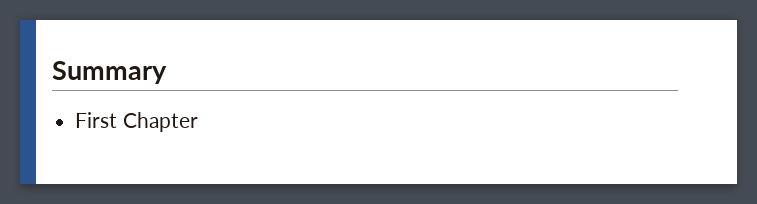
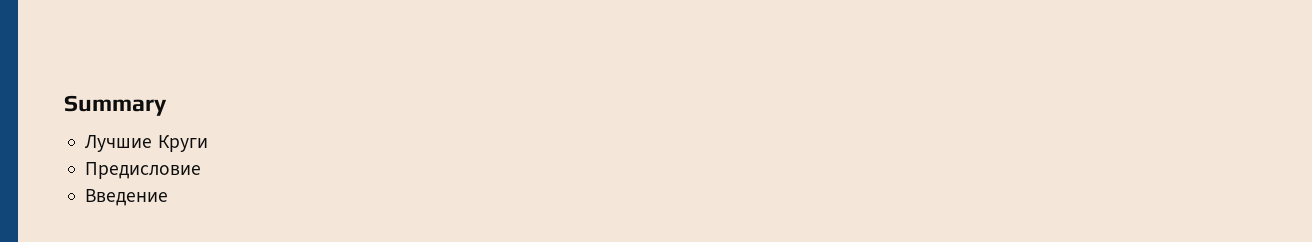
[75,112,198,132] First Chapter -> [85,135,208,152] [85,162,202,179] [85,189,169,206] Лучшие Круги // Предисловие // Введение

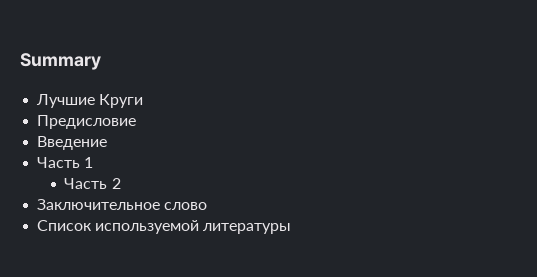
(169, 197) none -> [37,157,94,168] [64,178,121,189] [37,199,208,210] [37,220,292,234] // Часть 1 // Часть 2 // Заключительное слово // Список используемой литературы

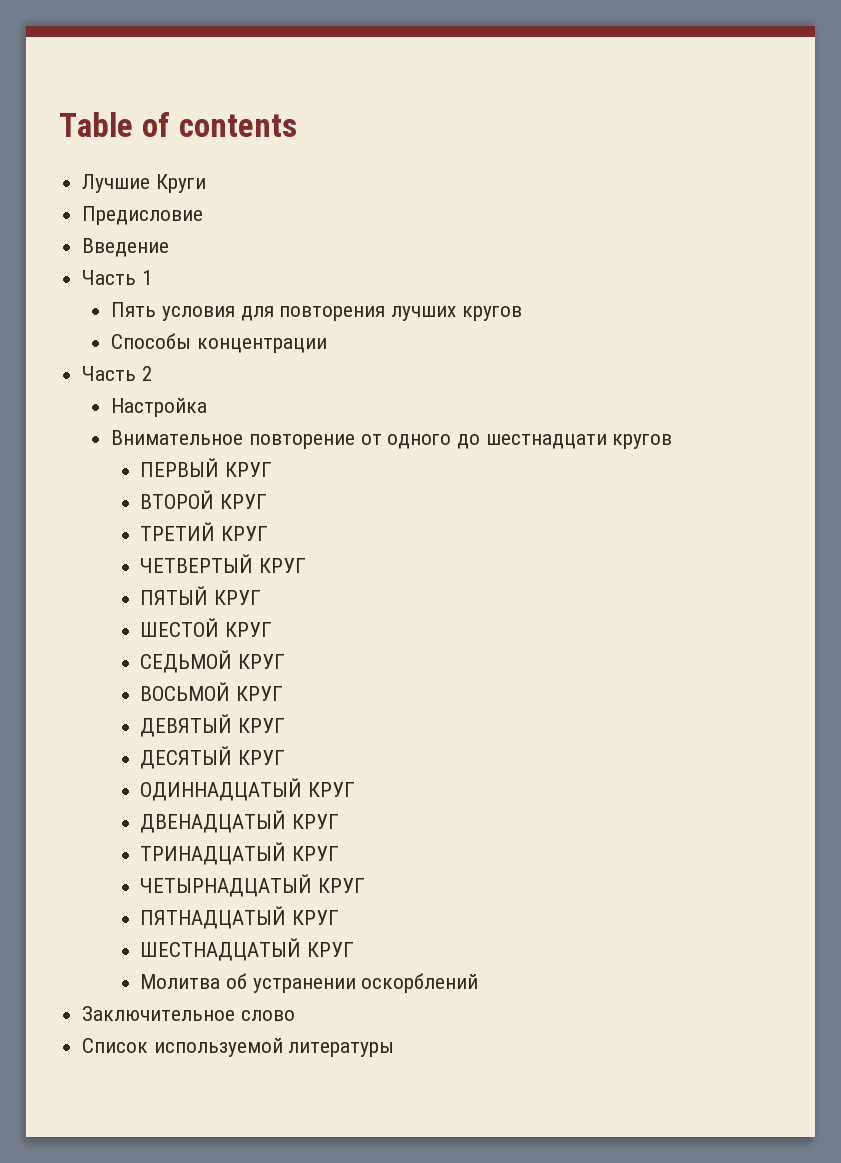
[20,53,101,70] Summary -> [59,112,297,137] Table of contents
[64,178,121,189] Часть 2 -> [111,302,522,321] [111,333,327,353] [82,366,152,381] [111,398,208,417] [111,430,673,449] [140,458,273,477] [140,490,268,509] [140,522,269,541] [140,554,307,573] [140,586,262,605] [140,618,273,637] [140,650,286,673] [140,682,284,701] [140,714,286,737] [140,746,286,769] [140,778,356,801] [140,810,340,833] [140,842,340,865] [140,874,366,897] [140,906,340,929] [140,938,355,961] [140,973,479,993] Пять условия для повторения лучших кругов // Способы концентрации // Часть 2 // Настройка // Внимательное повторение от одного до шестнадцати кругов // ПЕРВЫЙ КРУГ // ВТОРОЙ КРУГ // ТРЕТИЙ КРУГ // ЧЕТВЕРТЫЙ КРУГ // ПЯТЫЙ КРУГ // ШЕСТОЙ КРУГ // СЕДЬМОЙ КРУГ // ВОСЬМОЙ КРУГ // ДЕВЯТЫЙ КРУГ // ДЕСЯТЫЙ КРУГ // ОДИННАДЦАТЫЙ КРУГ // ДВЕНАДЦАТЫЙ КРУГ // ТРИНАДЦАТЫЙ КРУГ // ЧЕТЫРНАДЦАТЫЙ КРУГ // ПЯТНАДЦАТЫЙ КРУГ // ШЕСТНАДЦАТЫЙ КРУГ // Молитва об устранении оскорблений

